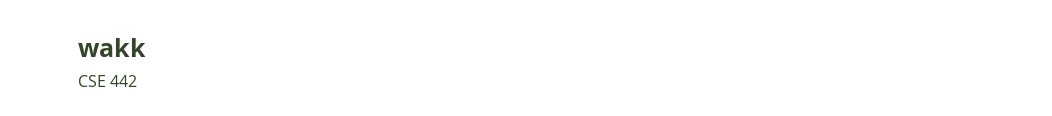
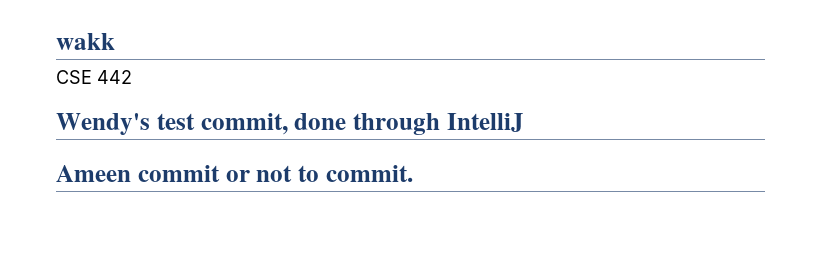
(138, 81) none -> [56,113,524,135] [56,165,413,182] // Wendy's test commit, done through IntelliJ // Ameen commit or not to commit.

